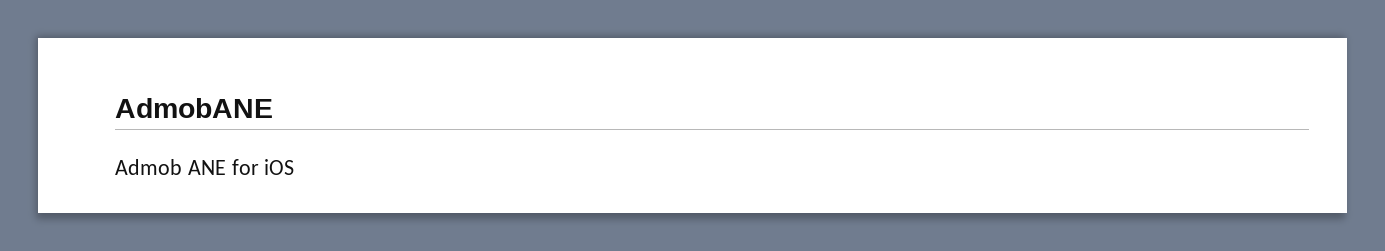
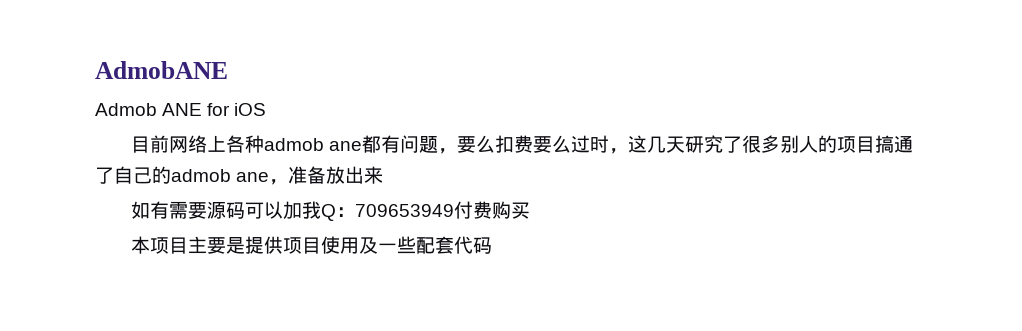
(295, 167) none -> [130,135,914,154] [95,166,384,185] [130,201,530,221] [130,236,492,254] // 目前网络上各种admob ane都有问题，要么扣费要么过时，这几天研究了很多别人的项目搞通了自己的admob ane，准备放出来 // 如有需要源码可以加我Q：709653949付费购买 // 本项目主要是提供项目使用及一些配套代码

